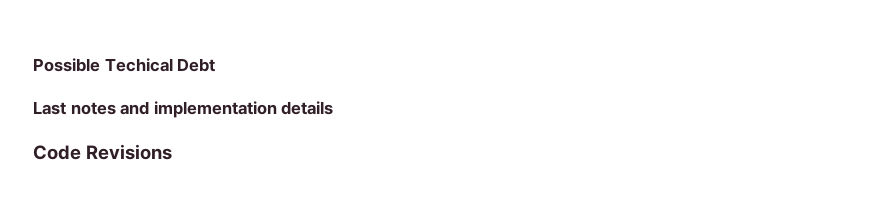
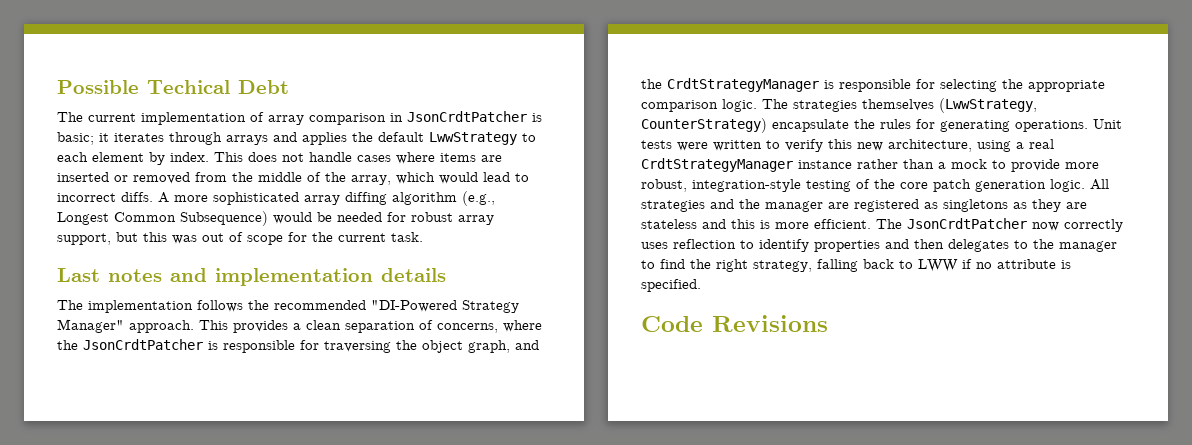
(216, 65) none -> [57,111,542,125] [57,132,536,145] [57,152,502,165] [57,172,529,185] [57,191,495,206] [57,211,494,226] [57,232,423,245] // The current implementation of array comparison in JsonCrdtPatcher is basic; it iterates through arrays and applies the default LwwStrategy to each element by index. This does not handle cases where items are inserted or removed from the middle of the array, which would lead to incorrect diffs. A more sophisticated array diffing algorithm (e.g., Longest Common Subsequence) would be needed for robust array support, but this was out of scope for the current task.
(334, 108) none -> [57,300,519,313] [57,319,542,333] [57,339,539,353] [641,78,1105,92] [641,98,1037,113] [641,118,1122,133] [641,139,1054,152] [641,158,1099,172] [641,179,1109,192] [641,199,1087,212] [641,218,1123,232] [641,239,1117,252] [641,259,1071,272] [641,279,701,292] // The implementation follows the recommended "DI-Powered Strategy Manager" approach. This provides a clean separation of concerns, where the JsonCrdtPatcher is responsible for traversing the object graph, and the CrdtStrategyManager is responsible for selecting the appropriate comparison logic. The strategies themselves (LwwStrategy, CounterStrategy) encapsulate the rules for generating operations. Unit tests were written to verify this new architecture, using a real CrdtStrategyManager instance rather than a mock to provide more robust, integration-style testing of the core patch generation logic. All strategies and the manager are registered as singletons as they are stateless and this is more efficient. The JsonCrdtPatcher now correctly uses reflection to identify properties and then delegates to the manager to find the right strategy, falling back to LWW if no attribute is specified.

